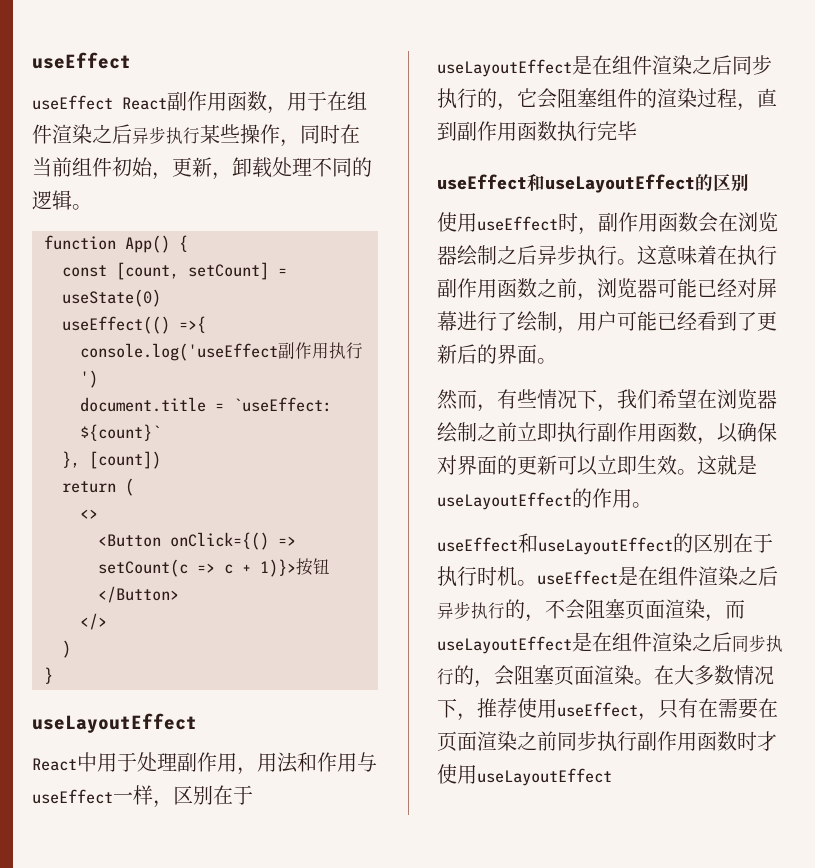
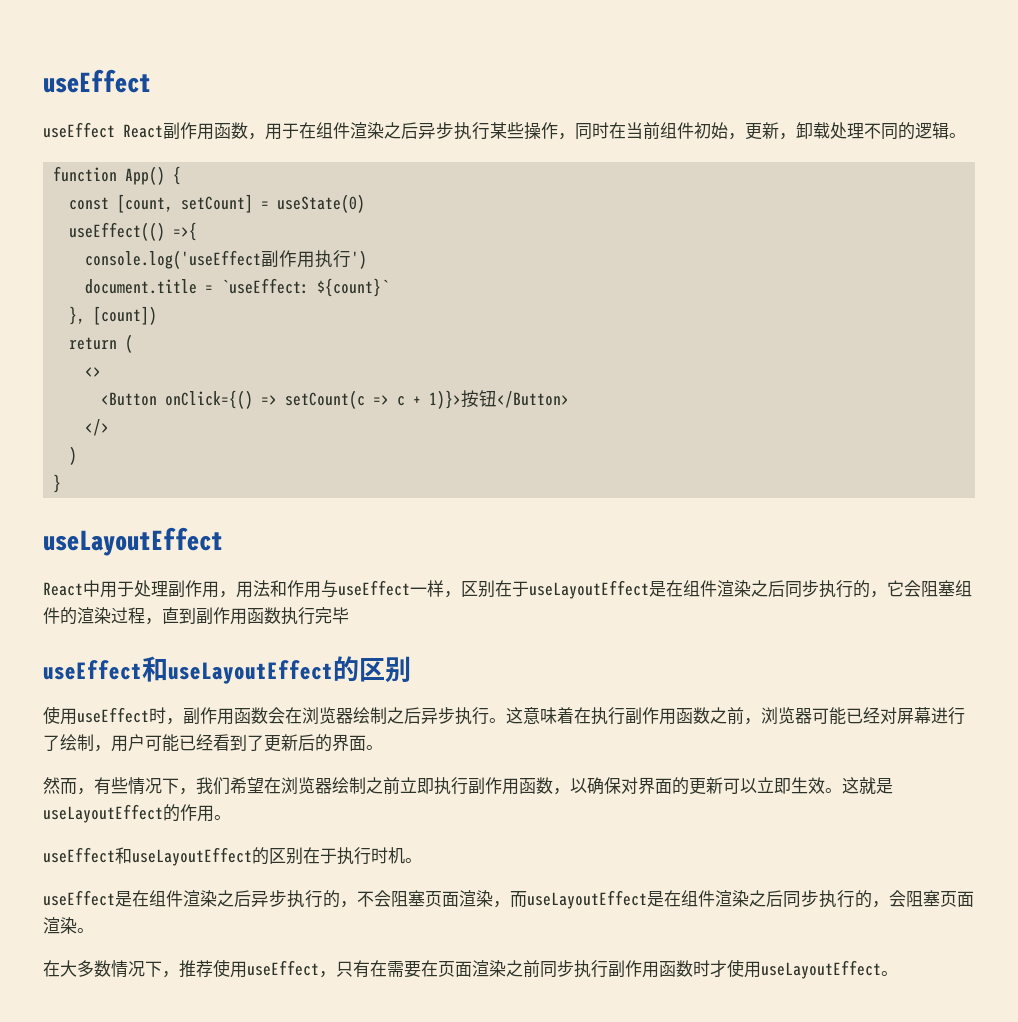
(537, 583) none -> (422, 860) //
(654, 682) none -> (94, 930) //
(612, 777) none -> [881,971,898,976] 。

